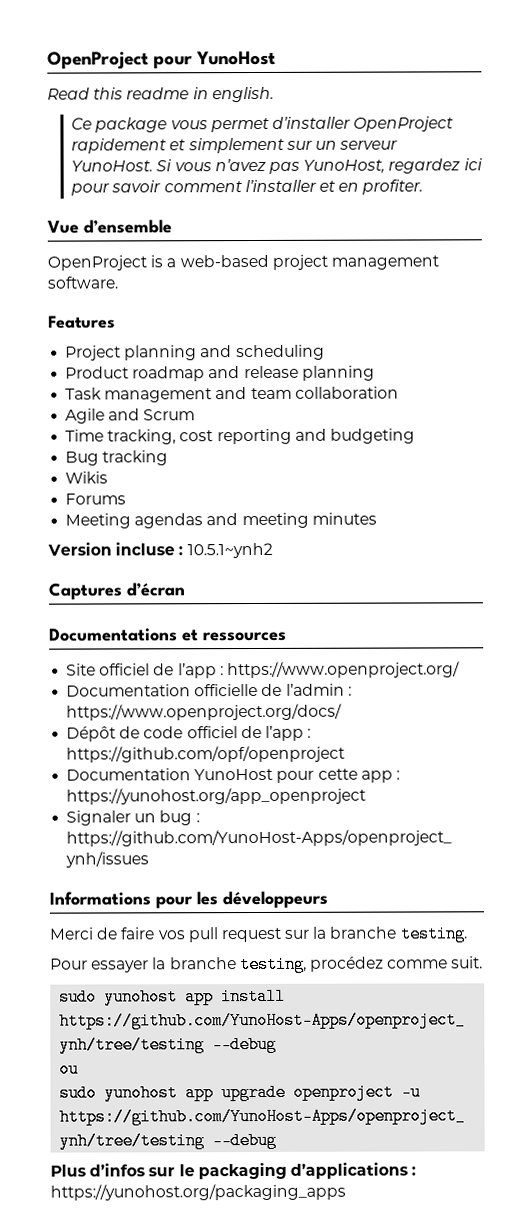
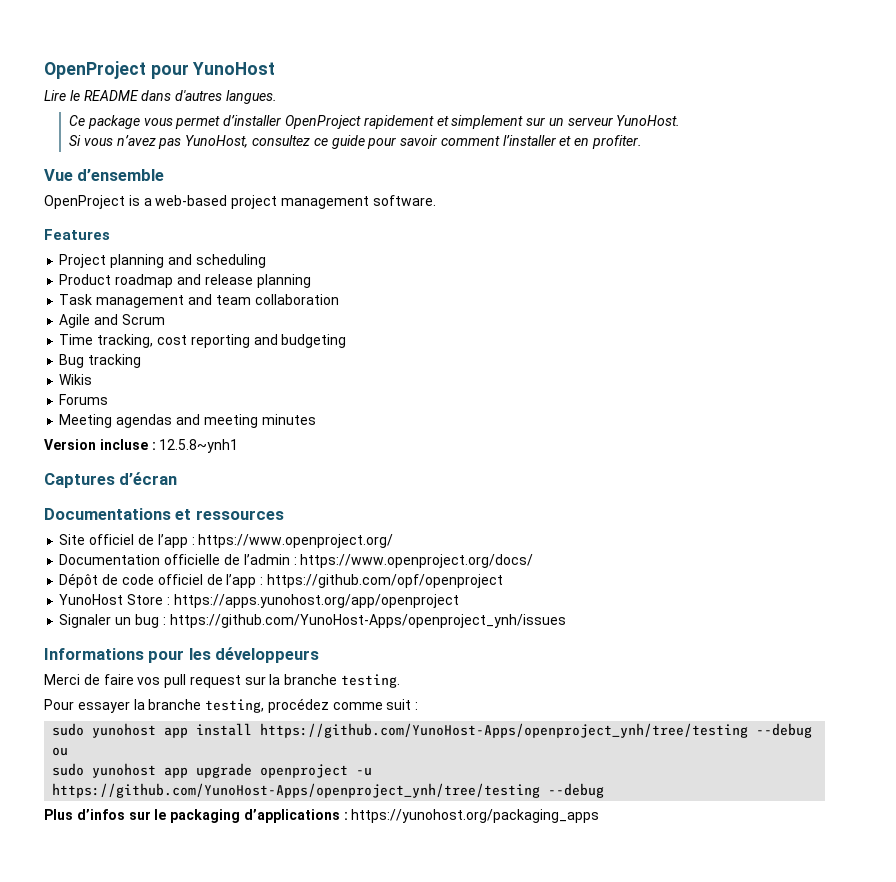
[47,86,274,103] Read this readme in english. -> [44,90,277,104] Lire le README dans d'autres langues.
(154, 166) none -> (681, 120) //
[388,158,483,174] regardez ici -> [252,135,365,149] consultez ce guide
[186,542,273,559] 10.5.1~ynh2 -> [159,439,239,453] 12.5.8~ynh1
[66,768,400,783] [66,787,367,805] Documentation YunoHost pour cette app : https://yunohost.org/app_openproject -> [59,594,459,608] YunoHost Store : https://apps.yunohost.org/app/openproject
[451,956,484,969] suit. -> [386,699,419,710] suit :

